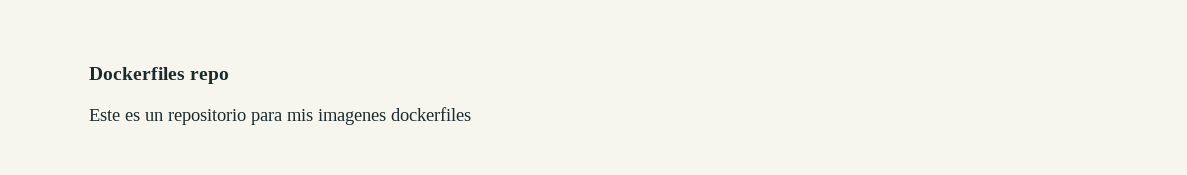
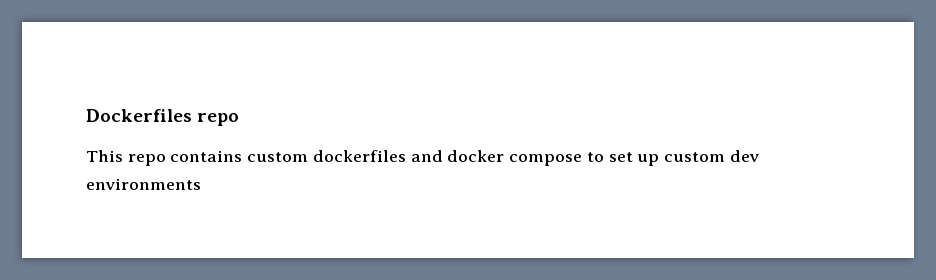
[89,107,471,125] Este es un repositorio para mis imagenes dockerfiles -> [86,150,759,166] [86,178,201,190] This repo contains custom dockerfiles and docker compose to set up custom dev environments

